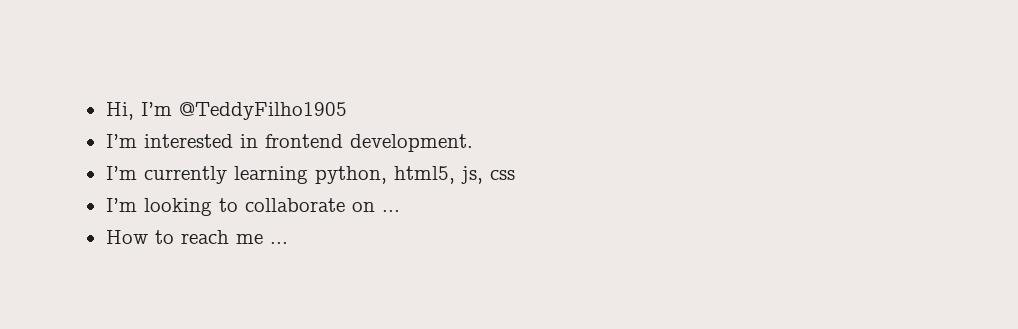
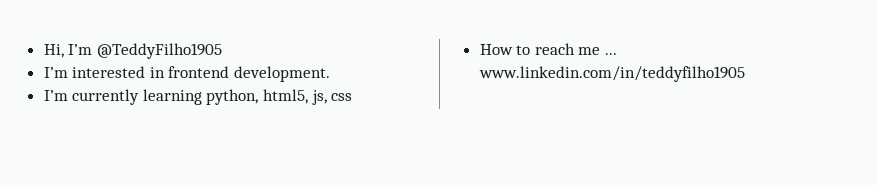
[105,198,400,216] // I’m looking to collaborate on ... -> (353, 97) none
(288, 243) none -> [478,66,745,82] www.linkedin.com/in/teddyfilho1905

